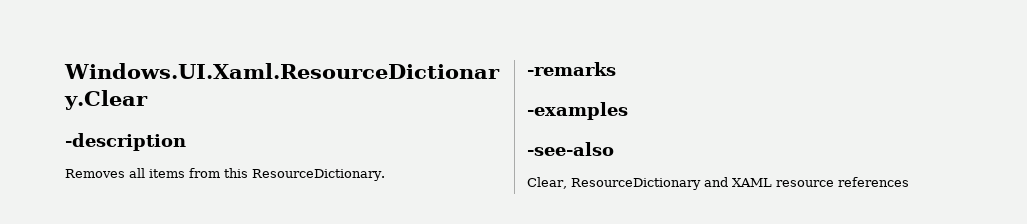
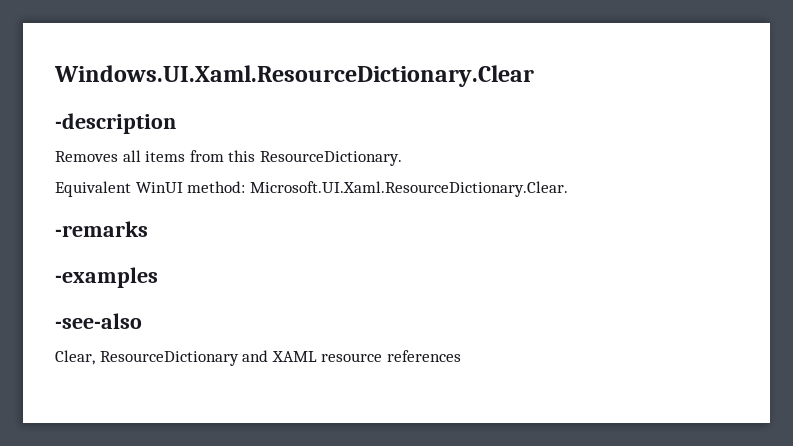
(385, 175) none -> [55,181,568,197] // Equivalent WinUI method: Microsoft.UI.Xaml.ResourceDictionary.Clear.

